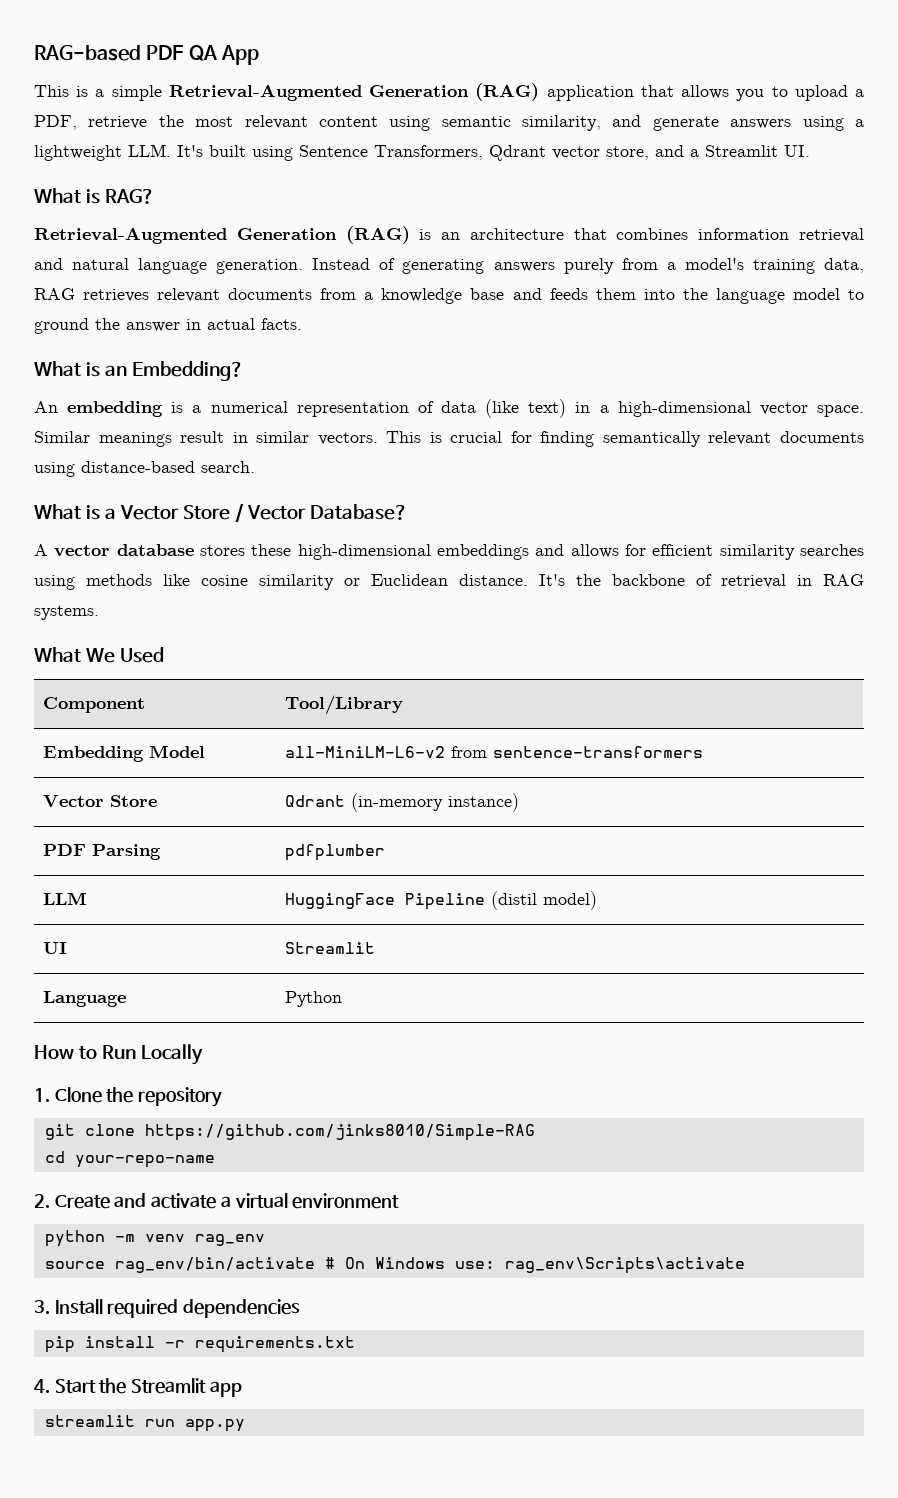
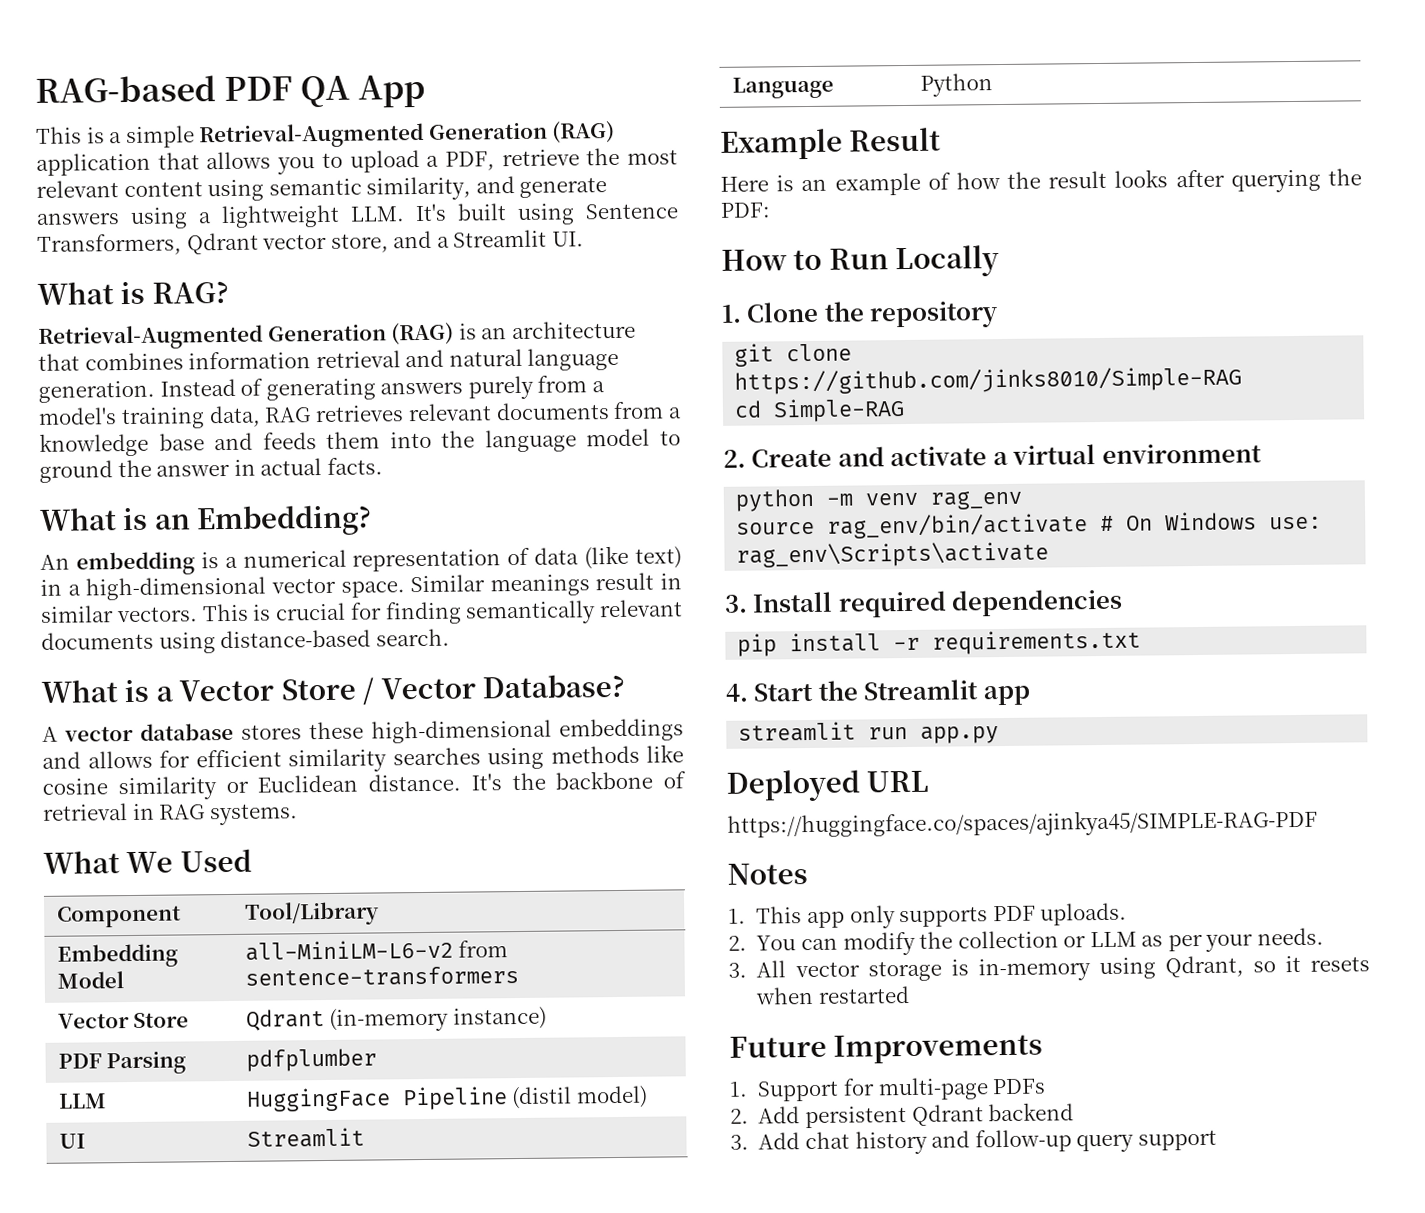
(342, 999) none -> [720,127,942,160] [720,168,1362,196] [720,202,770,218] // Example Result // Here is an example of how the result looks after querying the PDF:
[74,1155,215,1168] your-repo-name -> [773,398,906,423] Simple-RAG
(245, 1425) none -> [726,769,930,802] [727,808,1318,839] [727,863,808,885] [728,902,1128,929] [728,927,1324,956] [728,955,1370,982] [755,985,910,1005] [729,1033,1044,1064] [729,1077,1047,1102] [730,1102,1075,1129] [730,1129,1217,1155] // Deployed URL // https://huggingface.co/spaces/ajinkya45/SIMPLE-RAG-PDF // Notes // 1. This app only supports PDF uploads. // 2. You can modify the collection or LLM as per your needs. // 3. All vector storage is in-memory using Qdrant, so it resets when restarted // Future Improvements // 1. Support for multi-page PDFs // 2. Add persistent Qdrant backend // 3. Add chat history and follow-up query support

